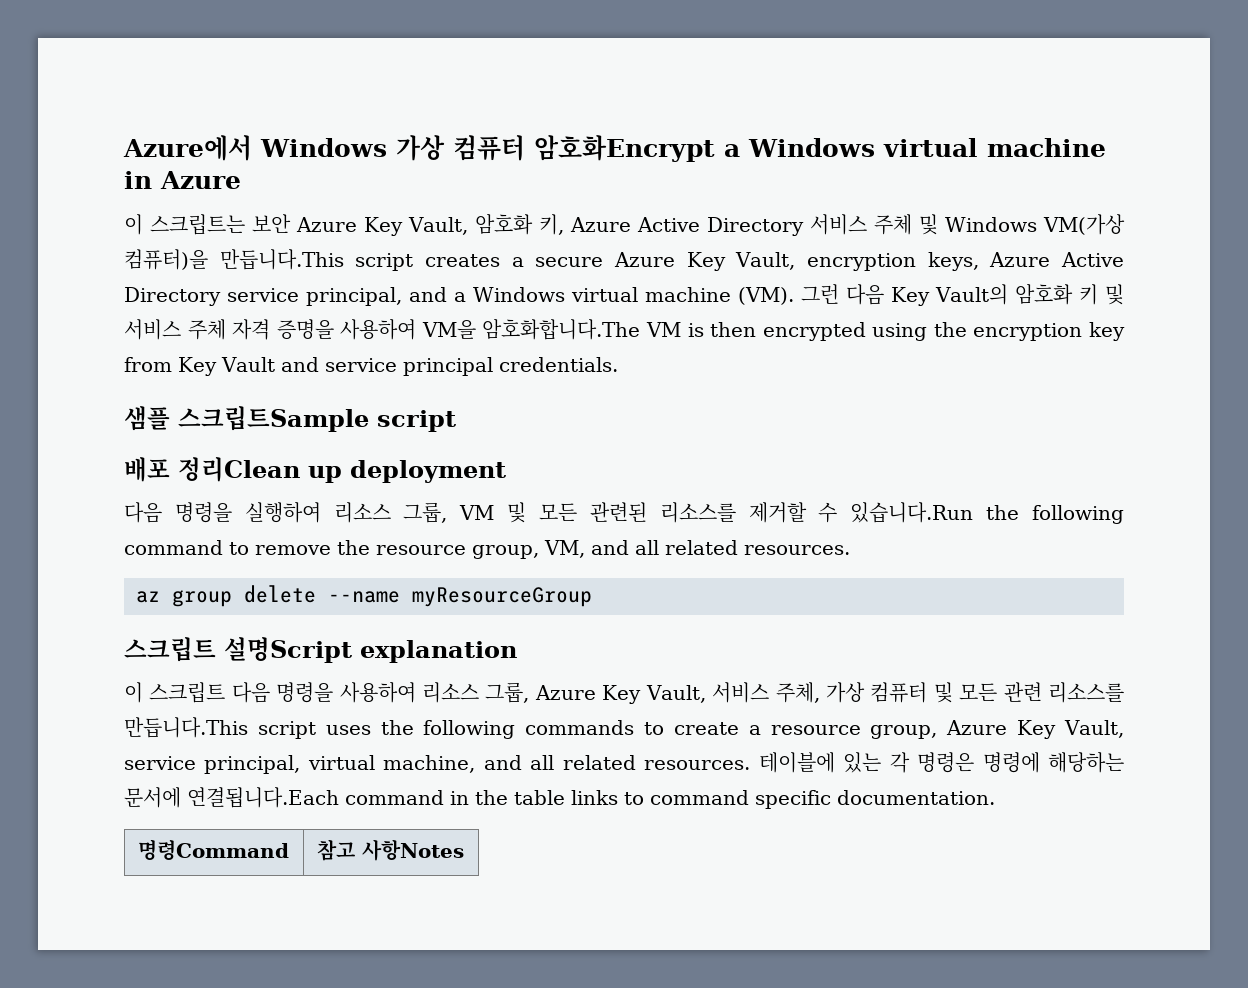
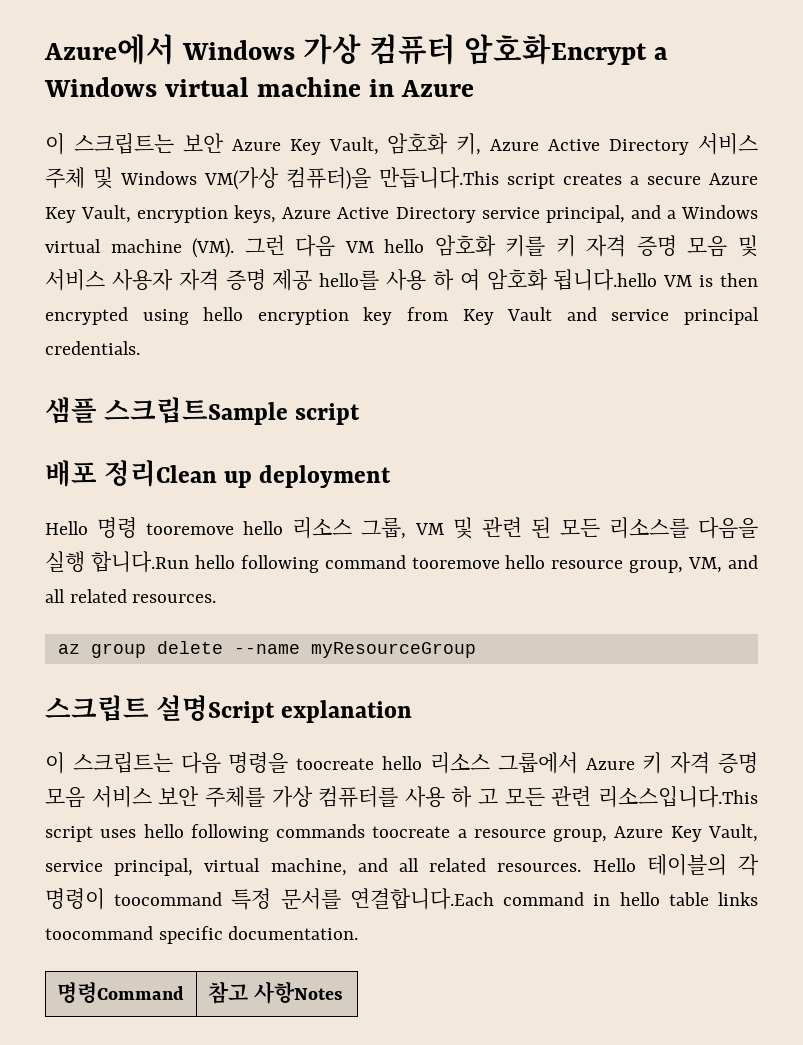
[891,283,1124,306] [124,318,641,340] Key Vault의 암호화 키 및 서비스 주체 자격 증명을 사용하여 VM을 암호화합니다.The -> [344,235,759,257] [45,269,658,291] VM hello 암호화 키를 키 자격 증명 모음 및 서비스 사용자 자격 증명 제공 hello를 사용 하 여 암호화 됩니다.hello
[933,322,967,337] the -> [203,307,244,321] hello
[124,502,1124,524] [124,540,370,555] 다음 명령을 실행하여 리소스 그룹, VM 및 모든 관련된 리소스를 제거할 수 있습니다.Run the following command to remove the -> [45,517,758,539] [45,551,546,573] Hello 명령 tooremove hello 리소스 그룹, VM 및 관련 된 모든 리소스를 다음을 실행 합니다.Run hello following command tooremove hello
[149,682,1124,704] [124,717,248,738] 스크립트 다음 명령을 사용하여 리소스 그룹, Azure Key Vault, 서비스 주체, 가상 컴퓨터 및 모든 관련 리소스를 만듭니다.This -> [72,752,759,774] [45,786,758,808] 스크립트는 다음 명령을 toocreate hello 리소스 그룹에서 Azure 키 자격 증명 모음 서비스 보안 주체를 가상 컴퓨터를 사용 하 고 모든 관련 리소스입니다.This
[380,720,414,735] the -> [143,824,184,838] hello
[644,722,739,735] to create -> [372,826,451,838] toocreate
[758,752,1124,773] [124,787,339,808] 테이블에 있는 각 명령은 명령에 해당하는 문서에 연결됩니다.Each -> [592,854,759,876] [45,888,494,910] Hello 테이블의 각 명령이 toocommand 특정 문서를 연결합니다.Each
[475,790,508,805] the -> [619,892,660,906] hello
[624,790,749,805] to command -> [45,926,153,940] toocommand

